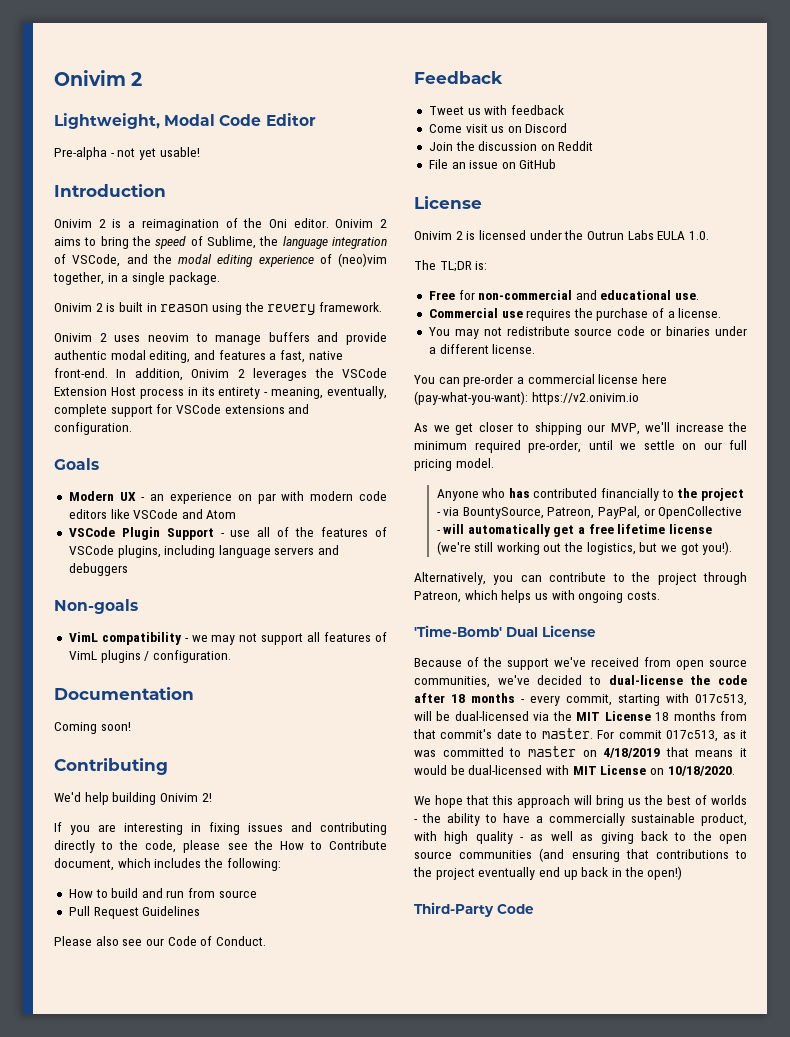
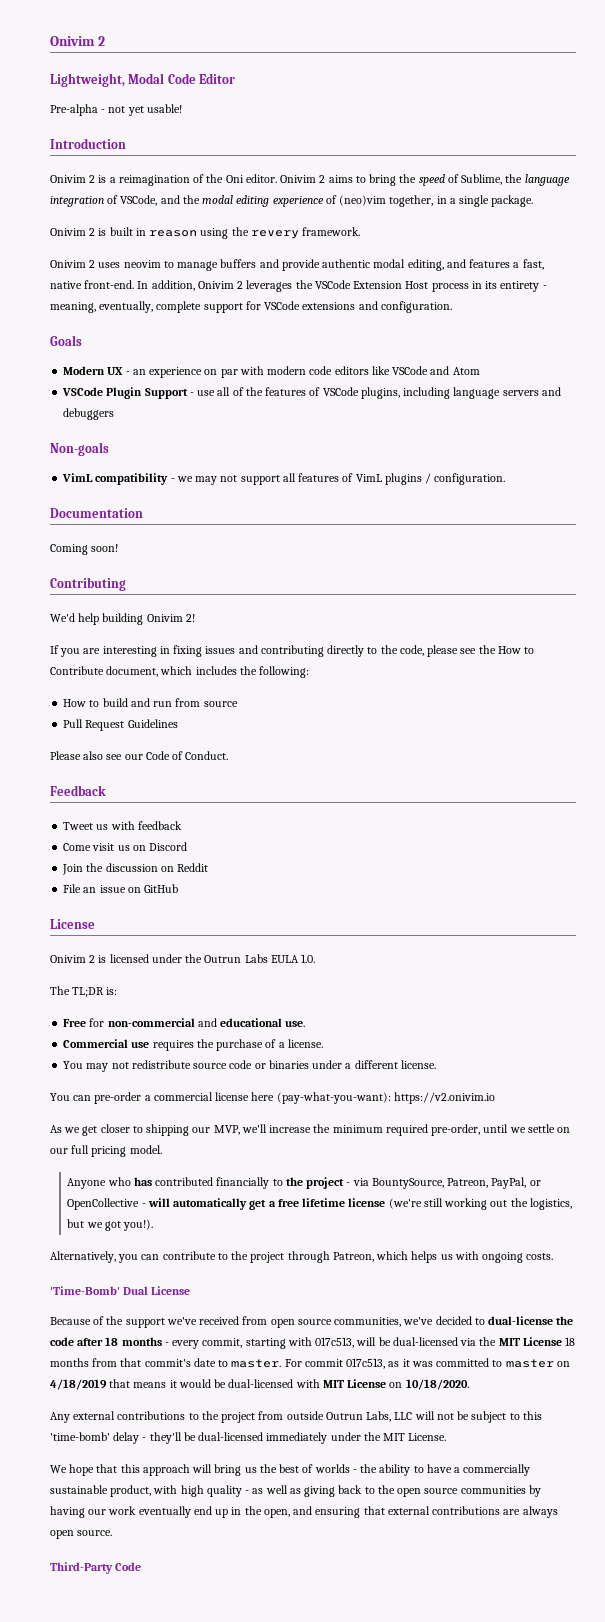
(735, 771) none -> [50,1411,542,1423] [50,1432,447,1444] // Any external contributions to the project from outside Outrun Labs, LLC will not be subject to this 'time-bomb' delay - they'll be dual-licensed immediately under the MIT License.
[539,848,747,862] [413,867,475,880] (and ensuring that contributions to the project -> [528,1485,541,1497] [50,1506,137,1518] by having our work
[581,867,609,877] back -> (229, 1513) none
[647,866,683,880] open!) -> [263,1506,558,1518] [50,1530,113,1539] open, and ensuring that external contributions are always open source.

